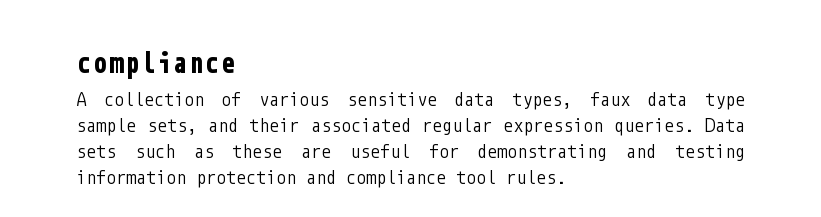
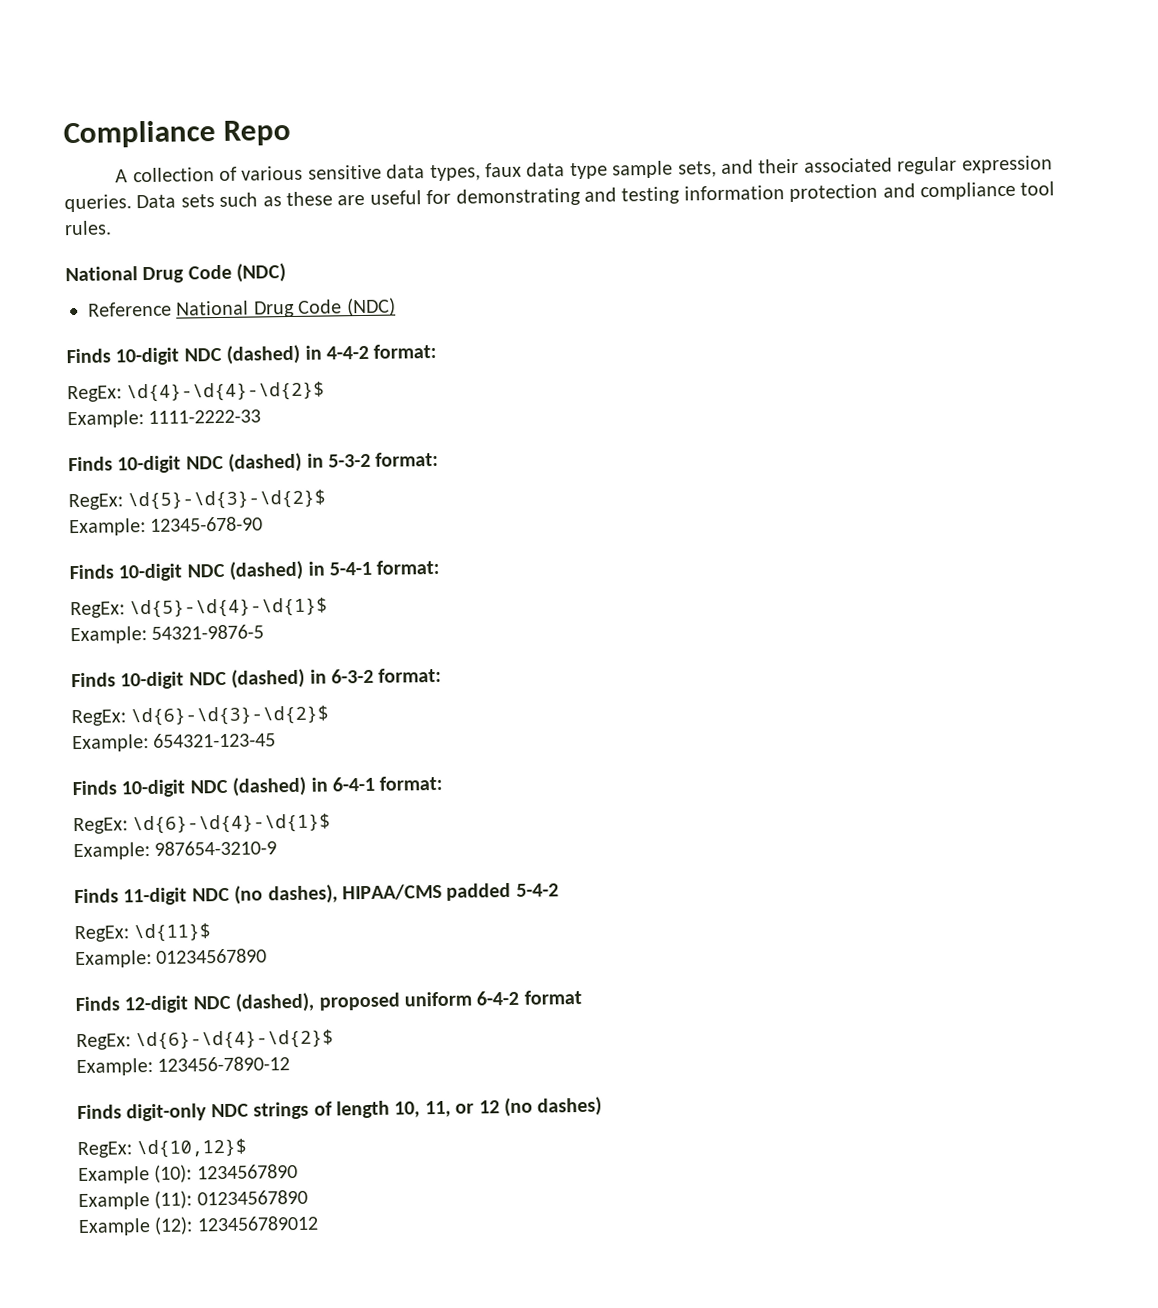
[76,51,236,79] compliance -> [63,119,292,149] Compliance Repo
(566, 177) none -> [65,263,287,284] [88,297,396,318] [66,343,438,366] [67,381,326,403] [67,409,262,429] [68,451,440,474] [68,489,327,511] [69,516,264,537] [69,559,441,582] [70,597,329,619] [70,624,265,645] [71,667,443,690] [71,705,330,727] [72,732,277,753] [72,775,444,798] [73,813,332,835] [73,840,278,861] [74,882,559,906] [74,923,212,943] [75,948,268,969] [75,989,582,1014] [76,1029,335,1051] [76,1056,291,1077] [77,1096,603,1122] [77,1138,248,1159] [78,1163,298,1185] [78,1189,308,1211] [78,1215,319,1237] // National Drug Code (NDC) // Reference National Drug Code (NDC) // Finds 10-digit NDC (dashed) in 4-4-2 format: // RegEx: \d{4}-\d{4}-\d{2}$ // Example: 1111-2222-33 // Finds 10-digit NDC (dashed) in 5-3-2 format: // RegEx: \d{5}-\d{3}-\d{2}$ // Example: 12345-678-90 // Finds 10-digit NDC (dashed) in 5-4-1 format: // RegEx: \d{5}-\d{4}-\d{1}$ // Example: 54321-9876-5 // Finds 10-digit NDC (dashed) in 6-3-2 format: // RegEx: \d{6}-\d{3}-\d{2}$ // Example: 654321-123-45 // Finds 10-digit NDC (dashed) in 6-4-1 format: // RegEx: \d{6}-\d{4}-\d{1}$ // Example: 987654-3210-9 // Finds 11-digit NDC (no dashes), HIPAA/CMS padded 5-4-2 // RegEx: \d{11}$ // Example: 01234567890 // Finds 12-digit NDC (dashed), proposed uniform 6-4-2 format // RegEx: \d{6}-\d{4}-\d{2}$ // Example: 123456-7890-12 // Finds digit-only NDC strings of length 10, 11, or 12 (no dashes) // RegEx: \d{10,12}$ // Example (10): 1234567890 // Example (11): 01234567890 // Example (12): 123456789012

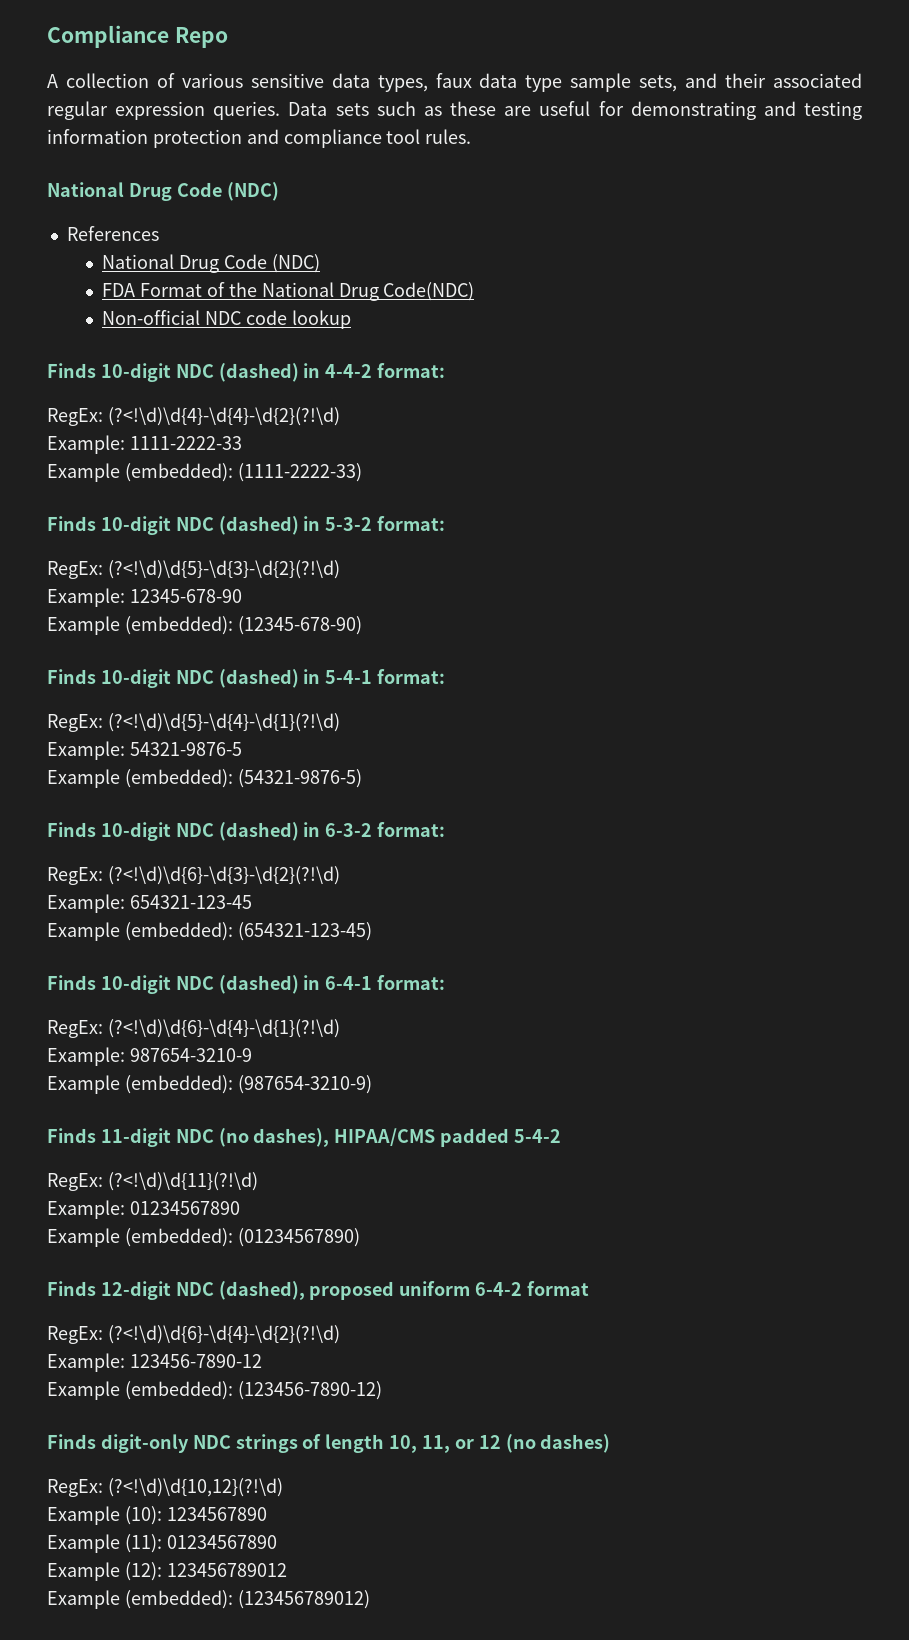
[88,297,396,318] Reference National Drug Code (NDC) -> [66,226,159,241] [102,254,320,273] [102,282,475,301] [102,310,351,329] References // National Drug Code (NDC) // FDA Format of the National Drug Code(NDC) // Non-official NDC code lookup
[126,381,326,403] \d{4}-\d{4}-\d{2}$ -> [107,407,340,426] (?<!\d)\d{4}-\d{4}-\d{2}(?!\d)
(262, 416) none -> [47,463,362,482] // Example (embedded): (1111-2222-33)
[127,489,327,511] \d{5}-\d{3}-\d{2}$ -> [107,560,340,579] (?<!\d)\d{5}-\d{3}-\d{2}(?!\d)
(264, 524) none -> [47,616,362,635] // Example (embedded): (12345-678-90)
[129,597,329,619] \d{5}-\d{4}-\d{1}$ -> [107,713,340,732] (?<!\d)\d{5}-\d{4}-\d{1}(?!\d)
(265, 632) none -> [47,769,362,788] // Example (embedded): (54321-9876-5)
[130,705,330,727] \d{6}-\d{3}-\d{2}$ -> [107,866,340,885] (?<!\d)\d{6}-\d{3}-\d{2}(?!\d)
(277, 740) none -> [47,922,372,941] // Example (embedded): (654321-123-45)
[132,813,332,835] \d{6}-\d{4}-\d{1}$ -> [107,1019,340,1038] (?<!\d)\d{6}-\d{4}-\d{1}(?!\d)
(278, 848) none -> [47,1075,372,1094] // Example (embedded): (987654-3210-9)
[133,923,212,943] \d{11}$ -> [107,1172,258,1191] (?<!\d)\d{11}(?!\d)
(268, 956) none -> [47,1228,360,1247] // Example (embedded): (01234567890)
[135,1029,335,1051] \d{6}-\d{4}-\d{2}$ -> [107,1325,340,1344] (?<!\d)\d{6}-\d{4}-\d{2}(?!\d)
(291, 1064) none -> [47,1381,382,1400] // Example (embedded): (123456-7890-12)
[136,1138,248,1159] \d{10,12}$ -> [107,1478,283,1497] (?<!\d)\d{10,12}(?!\d)
(319, 1223) none -> [47,1590,370,1609] // Example (embedded): (123456789012)

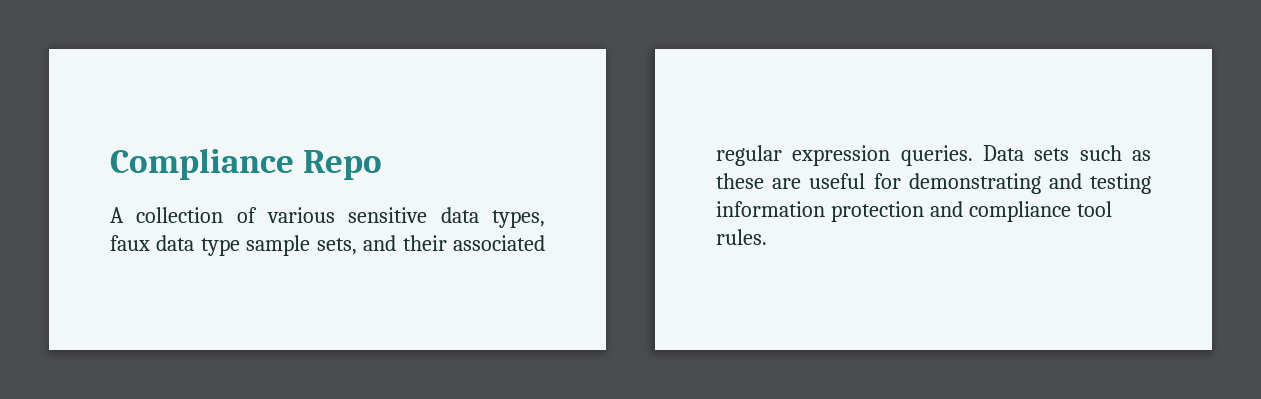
[47,182,279,201] [66,226,159,241] [102,254,320,273] [102,282,475,301] [102,310,351,329] [47,363,446,382] [47,407,340,426] [47,435,242,454] [47,463,362,482] [47,516,446,535] [47,560,340,579] [47,588,242,607] [47,616,362,635] [47,669,446,688] [47,713,340,732] [47,741,242,760] [47,769,362,788] [47,822,446,841] [47,866,340,885] [47,894,252,913] [47,922,372,941] [47,975,446,994] [47,1019,340,1038] [47,1047,252,1066] [47,1075,372,1094] [47,1128,562,1147] [47,1172,258,1191] [47,1200,240,1219] [47,1228,360,1247] [47,1281,590,1300] [47,1325,340,1344] [47,1353,262,1372] [47,1381,382,1400] [47,1434,611,1453] [47,1478,283,1497] [47,1506,267,1525] [47,1534,277,1553] [47,1562,287,1581] [47,1590,370,1609] // National Drug Code (NDC) // References // National Drug Code (NDC) // FDA Format of the National Drug Code(NDC) // Non-official NDC code lookup // Finds 10-digit NDC (dashed) in 4-4-2 format: // RegEx: (?<!\d)\d{4}-\d{4}-\d{2}(?!\d) // Example: 1111-2222-33 // Example (embedded): (1111-2222-33) // Finds 10-digit NDC (dashed) in 5-3-2 format: // RegEx: (?<!\d)\d{5}-\d{3}-\d{2}(?!\d) // Example: 12345-678-90 // Example (embedded): (12345-678-90) // Finds 10-digit NDC (dashed) in 5-4-1 format: // RegEx: (?<!\d)\d{5}-\d{4}-\d{1}(?!\d) // Example: 54321-9876-5 // Example (embedded): (54321-9876-5) // Finds 10-digit NDC (dashed) in 6-3-2 format: // RegEx: (?<!\d)\d{6}-\d{3}-\d{2}(?!\d) // Example: 654321-123-45 // Example (embedded): (654321-123-45) // Finds 10-digit NDC (dashed) in 6-4-1 format: // RegEx: (?<!\d)\d{6}-\d{4}-\d{1}(?!\d) // Example: 987654-3210-9 // Example (embedded): (987654-3210-9) // Finds 11-digit NDC (no dashes), HIPAA/CMS padded 5-4-2 // RegEx: (?<!\d)\d{11}(?!\d) // Example: 01234567890 // Example (embedded): (01234567890) // Finds 12-digit NDC (dashed), proposed uniform 6-4-2 format // RegEx: (?<!\d)\d{6}-\d{4}-\d{2}(?!\d) // Example: 123456-7890-12 // Example (embedded): (123456-7890-12) // Finds digit-only NDC strings of length 10, 11, or 12 (no dashes) // RegEx: (?<!\d)\d{10,12}(?!\d) // Example (10): 1234567890 // Example (11): 01234567890 // Example (12): 123456789012 // Example (embedded): (123456789012) -> (767, 237) none

